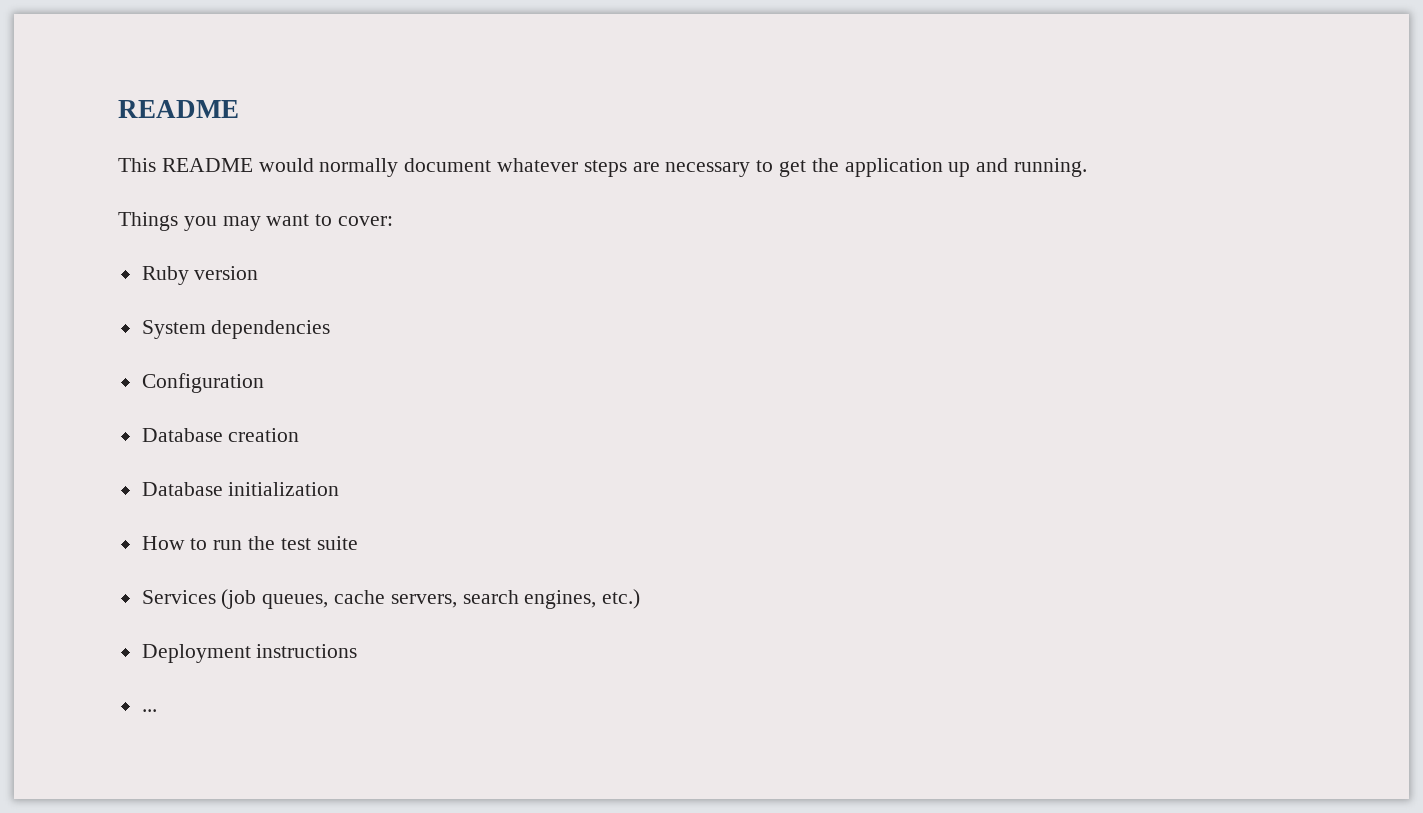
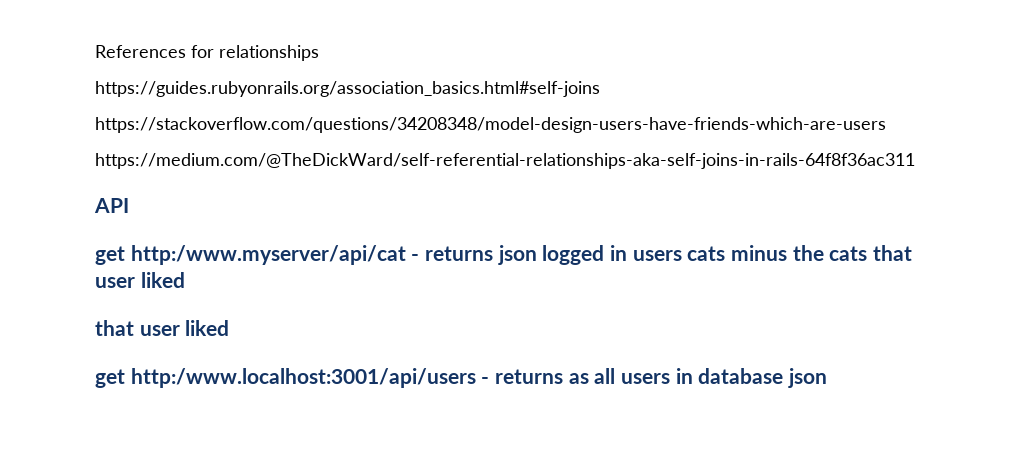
[118,100,239,118] [118,158,1088,177] [118,212,394,231] [141,266,259,285] [141,320,331,339] [141,373,264,393] [141,428,300,442] [141,482,340,496] [141,536,358,550] [141,589,641,609] [141,644,358,663] [141,709,157,712] README // This README would normally document whatever steps are necessary to get the application up and running. // Things you may want to cover: // Ruby version // System dependencies // Configuration // Database creation // Database initialization // How to run the test suite // Services (job queues, cache servers, search engines, etc.) // Deployment instructions // ... -> [95,45,319,61] [95,81,600,97] [95,117,886,133] [95,153,915,169] [94,198,129,213] [95,245,913,265] [95,272,185,288] [95,320,230,336] [95,368,828,388] References for relationships // https://guides.rubyonrails.org/association_basics.html#self-joins // https://stackoverflow.com/questions/34208348/model-design-users-have-friends-which-are-users // https://medium.com/@TheDickWard/self-referential-relationships-aka-self-joins-in-rails-64f8f36ac311 // API // get http:/www.myserver/api/cat - returns json logged in users cats minus the cats that user liked // that user liked // get http:/www.localhost:3001/api/users - returns as all users in database json

